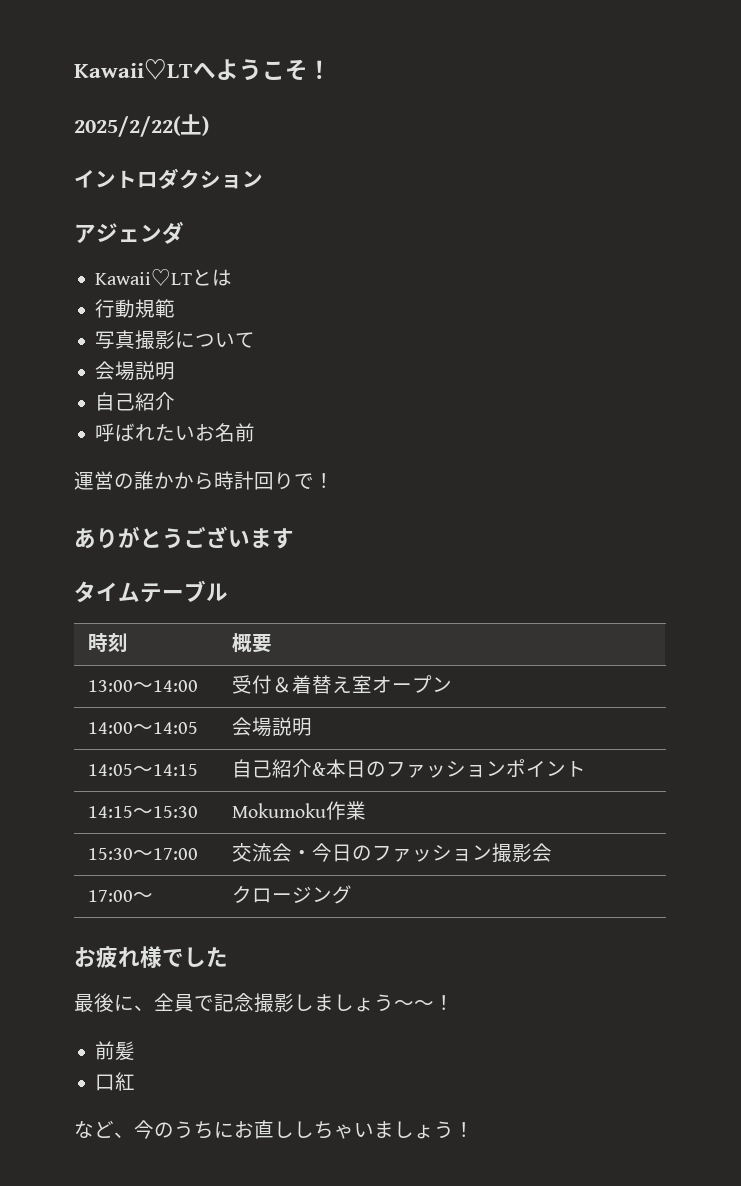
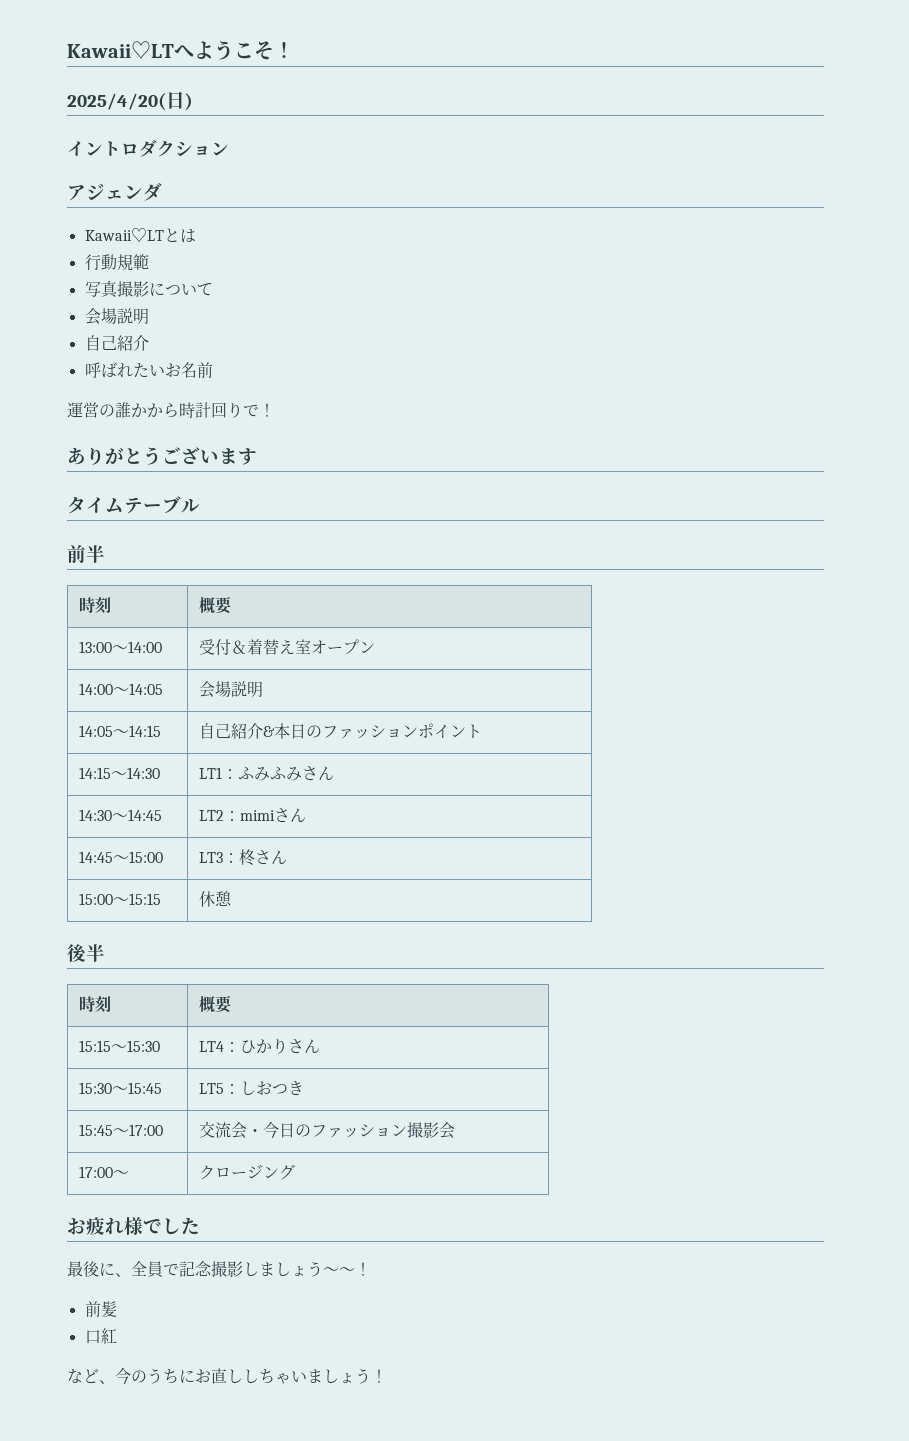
[74,114,202,137] 2025/2/22(土 -> [67,91,185,111] 2025/4/20(日
(228, 592) none -> [67,545,105,563] // 前半
[153,806,199,818] [232,801,367,820] [88,848,134,860] 15:30 | Mokumoku作業 // 15:30 -> [127,767,161,779] [199,766,335,781] [79,809,163,821] [199,808,307,823] [79,851,164,863] [199,849,288,866] [79,893,162,905] [199,891,233,907] [67,944,105,962] [79,996,112,1013] [199,995,233,1013] [79,1040,161,1052] [199,1038,321,1054] [79,1082,163,1094] [199,1081,305,1096] [79,1124,114,1136] 14:30 | LT1：ふみふみさん // 14:30〜14:45 | LT2：mimiさん // 14:45〜15:00 | LT3：柊さん // 15:00〜15:15 | 休憩 // 後半 // 時刻 | 概要 // 15:15〜15:30 | LT4：ひかりさん // 15:30〜15:45 | LT5：しおつき // 15:45

